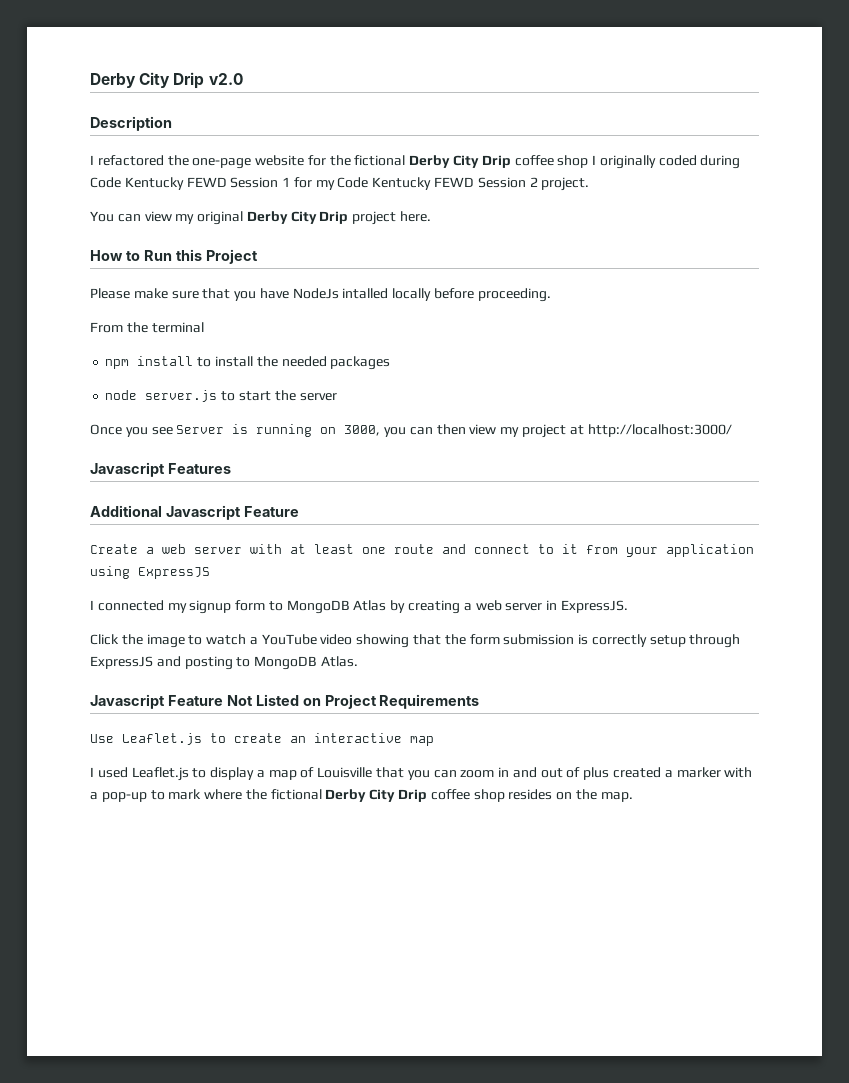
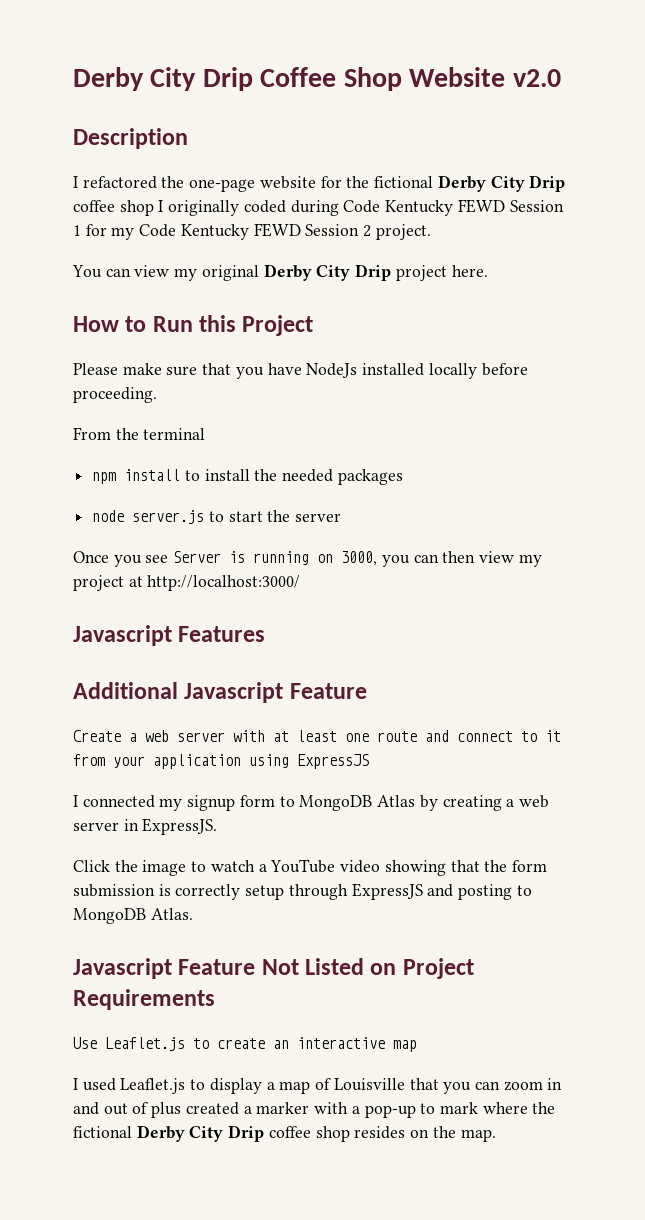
[90,72,205,89] Derby City Drip -> [73,67,506,91] Derby City Drip Coffee Shop Website
[342,288,389,299] intalled -> [362,363,425,376] installed

